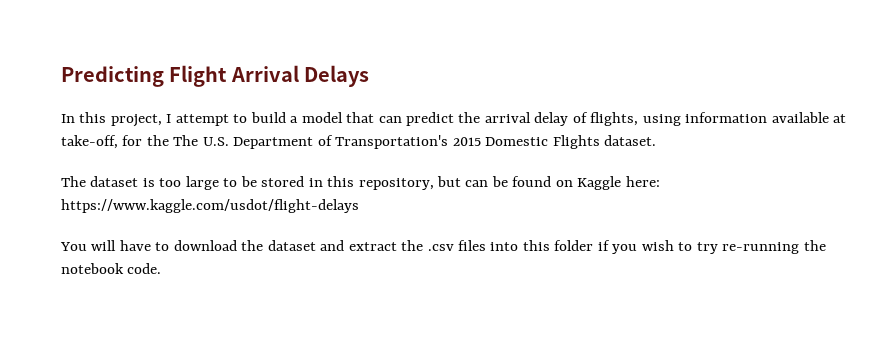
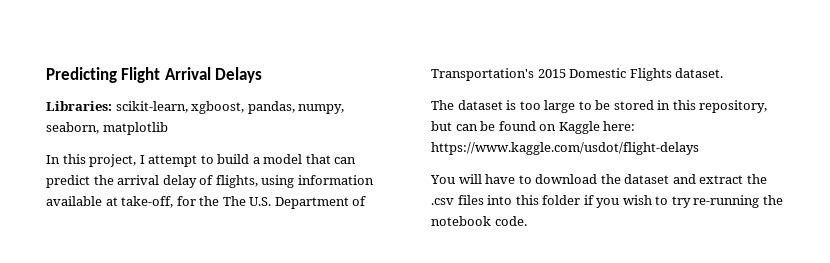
(370, 76) none -> [46,101,345,114] [46,122,168,135] // Libraries: scikit-learn, xgboost, pandas, numpy, seaborn, matplotlib

